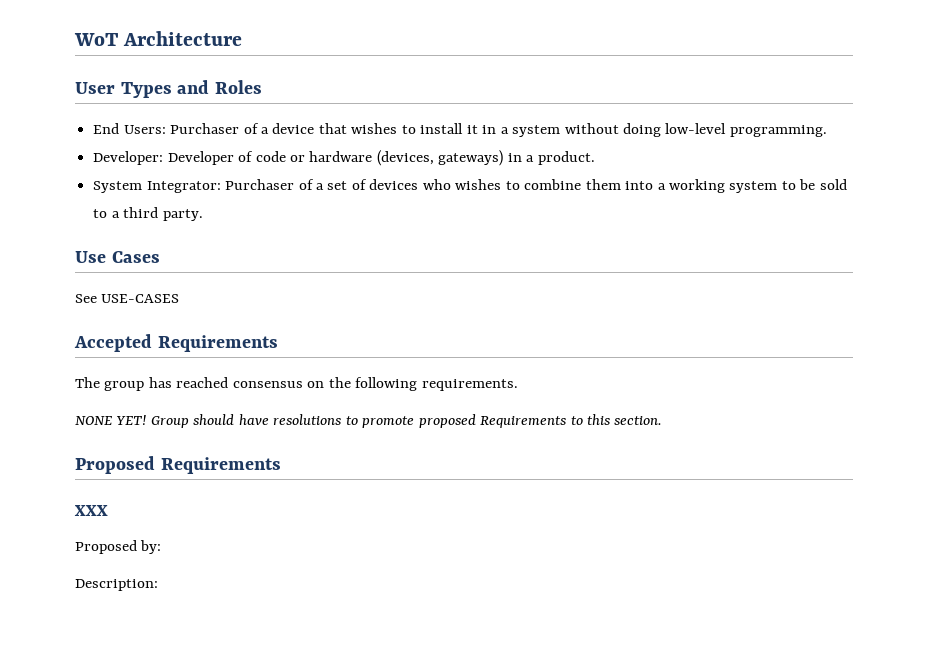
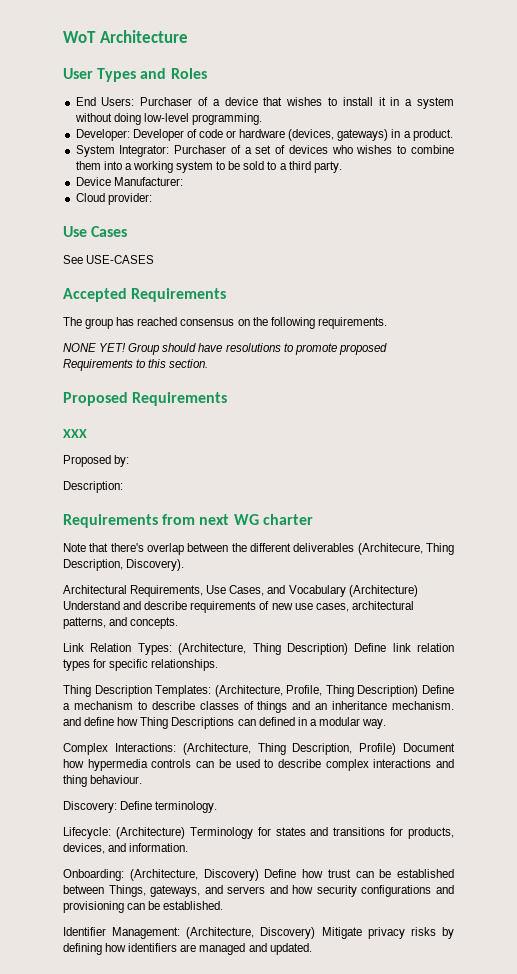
(203, 215) none -> [75,177,183,186] [75,193,152,205] // Device Manufacturer: // Cloud provider:
(158, 585) none -> [63,514,313,528] [63,543,454,555] [63,559,185,571] [63,585,418,597] [63,601,414,613] [63,617,179,629] [63,643,454,655] [63,659,219,671] [63,685,454,697] [63,701,454,713] [63,717,387,729] [63,743,455,755] [63,759,454,771] [63,775,143,787] [63,801,218,813] [63,827,454,839] [63,843,189,854] [63,869,454,881] [63,885,454,897] [63,901,224,913] [63,927,455,939] [63,943,312,955] // Requirements from next WG charter // Note that there's overlap between the different deliverables (Architecure, Thing Description, Discovery). // Architectural Requirements, Use Cases, and Vocabulary (Architecture) Understand and describe requirements of new use cases, architectural patterns, and concepts. // Link Relation Types: (Architecture, Thing Description) Define link relation types for specific relationships. // Thing Description Templates: (Architecture, Profile, Thing Description) Define a mechanism to describe classes of things and an inheritance mechanism. and define how Thing Descriptions can defined in a modular way. // Complex Interactions: (Architecture, Thing Description, Profile) Document how hypermedia controls can be used to describe complex interactions and thing behaviour. // Discovery: Define terminology. // Lifecycle: (Architecture) Terminology for states and transitions for products, devices, and information. // Onboarding: (Architecture, Discovery) Define how trust can be established between Things, gateways, and servers and how security configurations and provisioning can be established. // Identifier Management: (Architecture, Discovery) Mitigate privacy risks by defining how identifiers are managed and updated.

